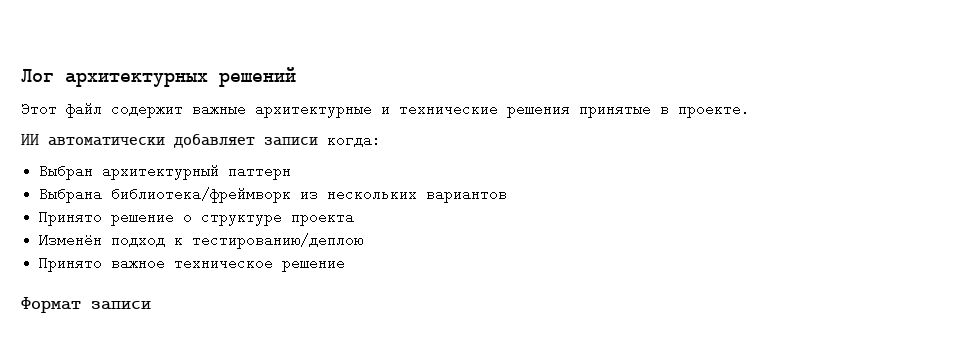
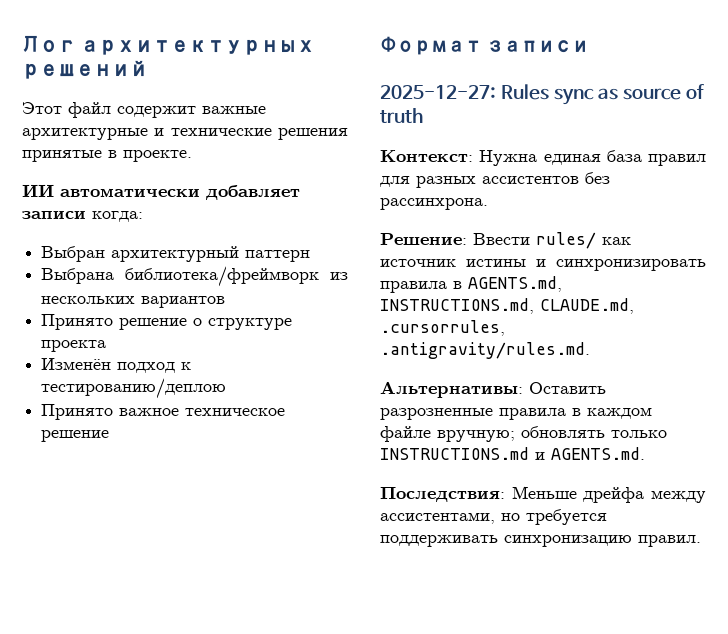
(151, 305) none -> [380,84,704,105] [380,108,423,123] [380,150,706,166] [380,172,610,188] [380,198,488,210] [380,232,631,249] [380,259,706,271] [380,276,562,293] [380,298,634,314] [380,320,505,336] [380,342,590,359] [380,381,606,398] [380,407,652,420] [380,426,667,442] [380,447,645,460] [380,486,706,503] [380,509,607,525] [380,535,701,547] // 2025-12-27: Rules sync as source of truth // Контекст: Нужна единая база правил для разных ассистентов без рассинхрона. // Решение: Ввести rules/ как источник истины и синхронизировать правила в AGENTS.md, INSTRUCTIONS.md, CLAUDE.md, .cursorrules, .antigravity/rules.md. // Альтернативы: Оставить разрозненные правила в каждом файле вручную; обновлять только INSTRUCTIONS.md и AGENTS.md. // Последствия: Меньше дрейфа между ассистентами, но требуется поддерживать синхронизацию правил.

